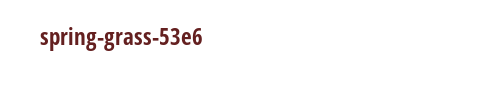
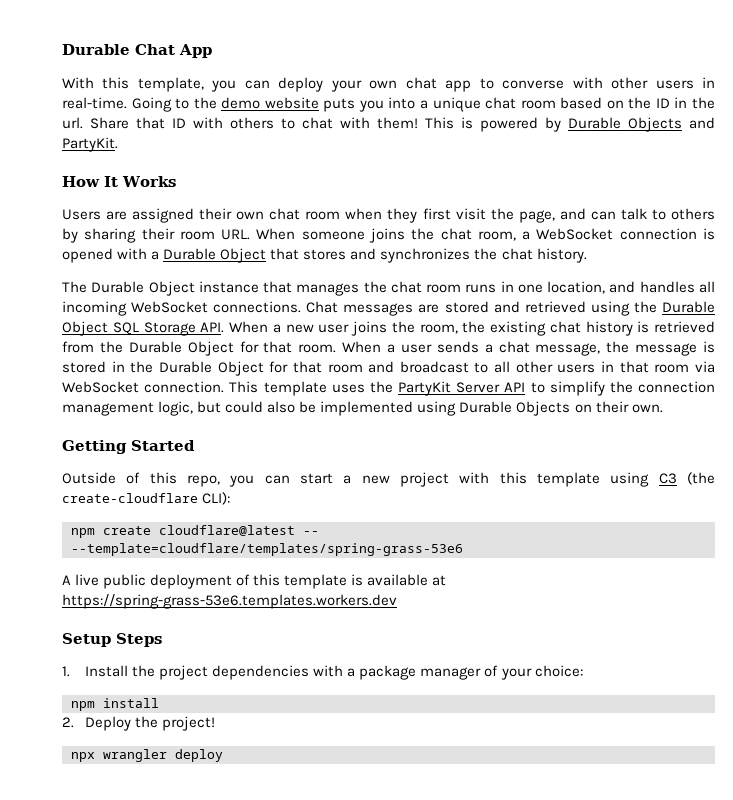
[40,27,203,51] spring-grass-53e6 -> [62,44,212,58] [62,77,716,92] [62,97,715,112] [62,117,715,132] [62,137,118,152] [62,176,176,187] [62,208,715,223] [62,228,715,243] [62,248,587,263] [62,281,715,296] [62,301,716,316] [62,321,715,336] [62,341,715,356] [62,361,715,376] [62,381,715,396] [62,401,663,416] [62,440,195,454] [62,472,715,487] [62,492,231,505] [71,525,319,538] [71,543,463,556] [62,574,447,589] [62,594,397,609] [62,633,162,647] [62,665,583,680] [71,698,159,711] [62,716,216,731] [71,749,223,762] Durable Chat App // With this template, you can deploy your own chat app to converse with other users in real-time. Going to the demo website puts you into a unique chat room based on the ID in the url. Share that ID with others to chat with them! This is powered by Durable Objects and PartyKit. // How It Works // Users are assigned their own chat room when they first visit the page, and can talk to others by sharing their room URL. When someone joins the chat room, a WebSocket connection is opened with a Durable Object that stores and synchronizes the chat history. // The Durable Object instance that manages the chat room runs in one location, and handles all incoming WebSocket connections. Chat messages are stored and retrieved using the Durable Object SQL Storage API. When a new user joins the room, the existing chat history is retrieved from the Durable Object for that room. When a user sends a chat message, the message is stored in the Durable Object for that room and broadcast to all other users in that room via WebSocket connection. This template uses the PartyKit Server API to simplify the connection management logic, but could also be implemented using Durable Objects on their own. // Getting Started // Outside of this repo, you can start a new project with this template using C3 (the create-cloudflare CLI): // npm create cloudflare@latest -- --template=cloudflare/templates/spring-grass-53e6 // A live public deployment of this template is available at https://spring-grass-53e6.templates.workers.dev // Setup Steps // 1. Install the project dependencies with a package manager of your choice: // npm install // 2. Deploy the project! // npx wrangler deploy

